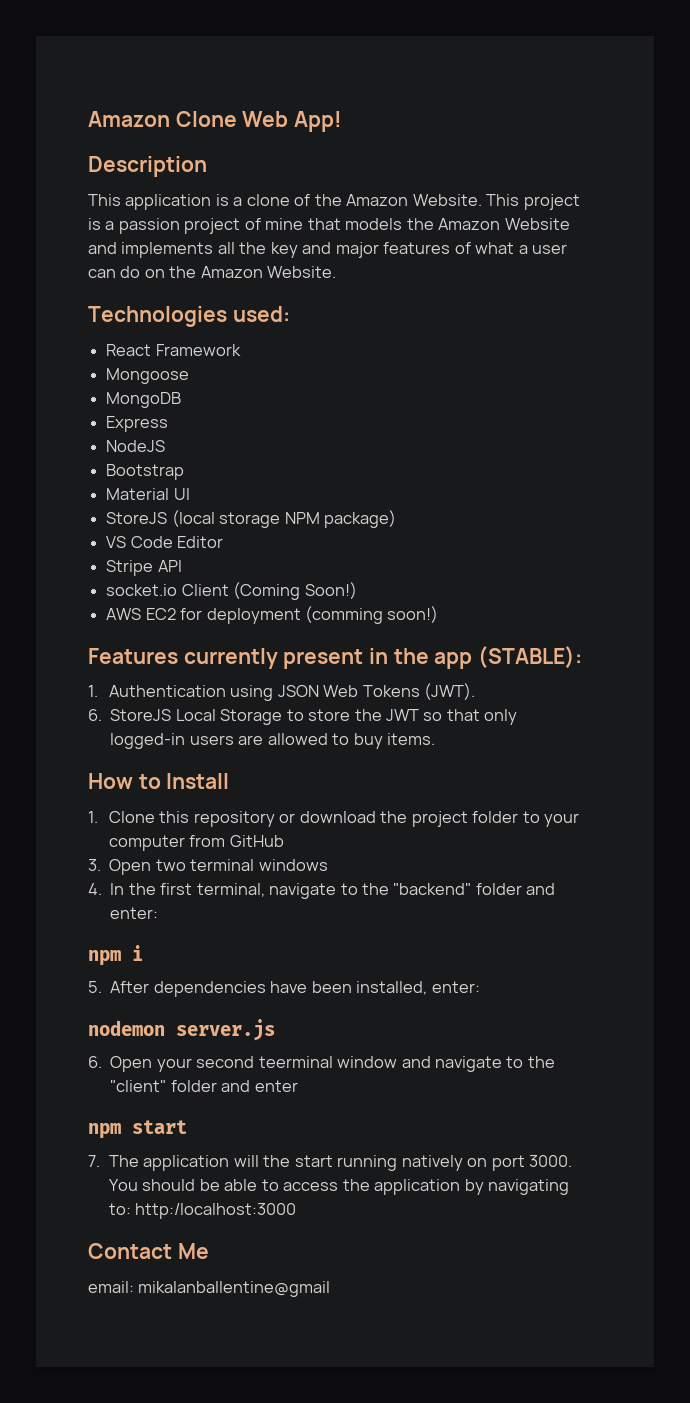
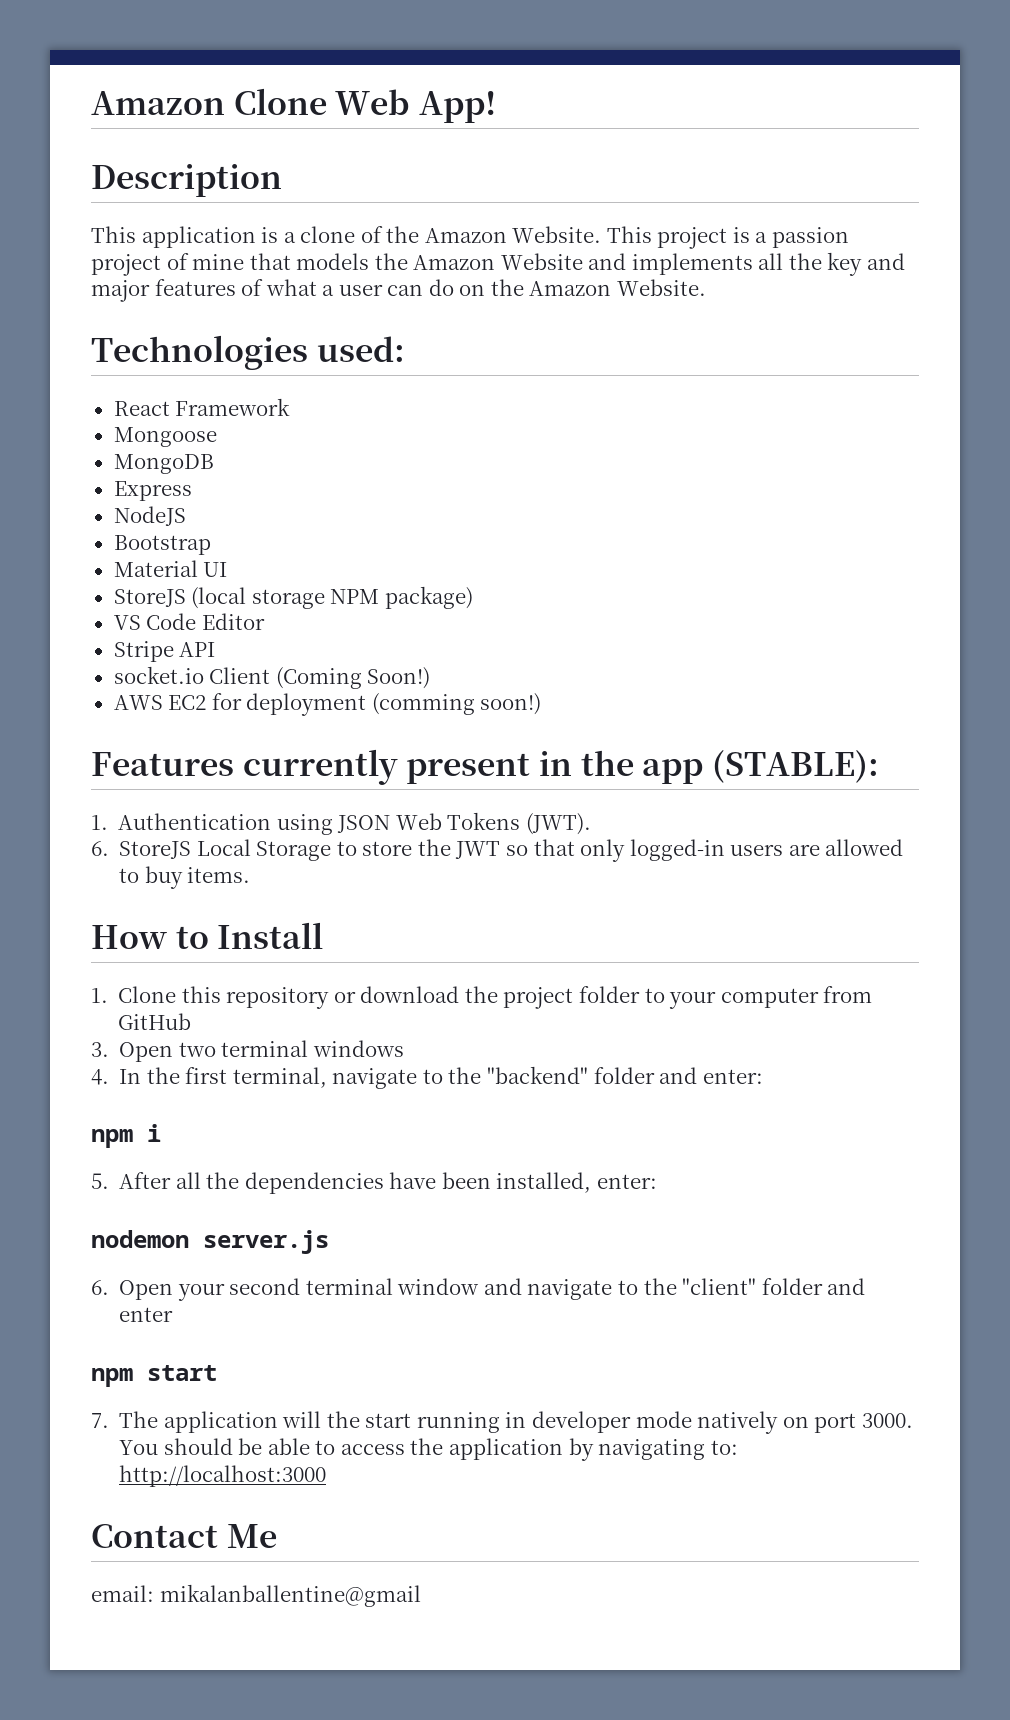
(150, 987) none -> [175,1172,240,1189] all the
[258,1056,333,1068] teerminal -> [305,1278,393,1295] terminal
(398, 1163) none -> [505,1411,692,1433] in developer mode
[135,1203,297,1219] http:/localhost:3000 -> [119,1465,327,1487] http://localhost:3000

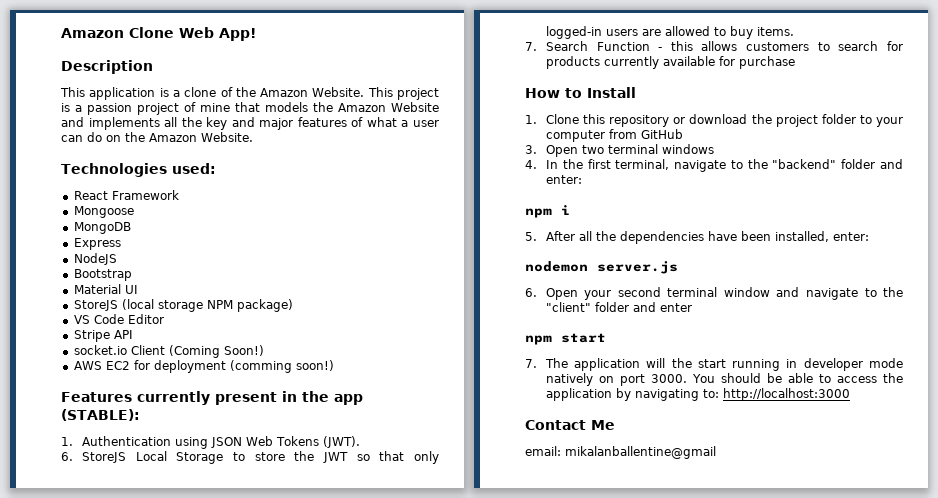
(251, 875) none -> [525,41,903,51] [545,56,795,69] // 7. Search Function - this allows customers to search for products currently available for purchase

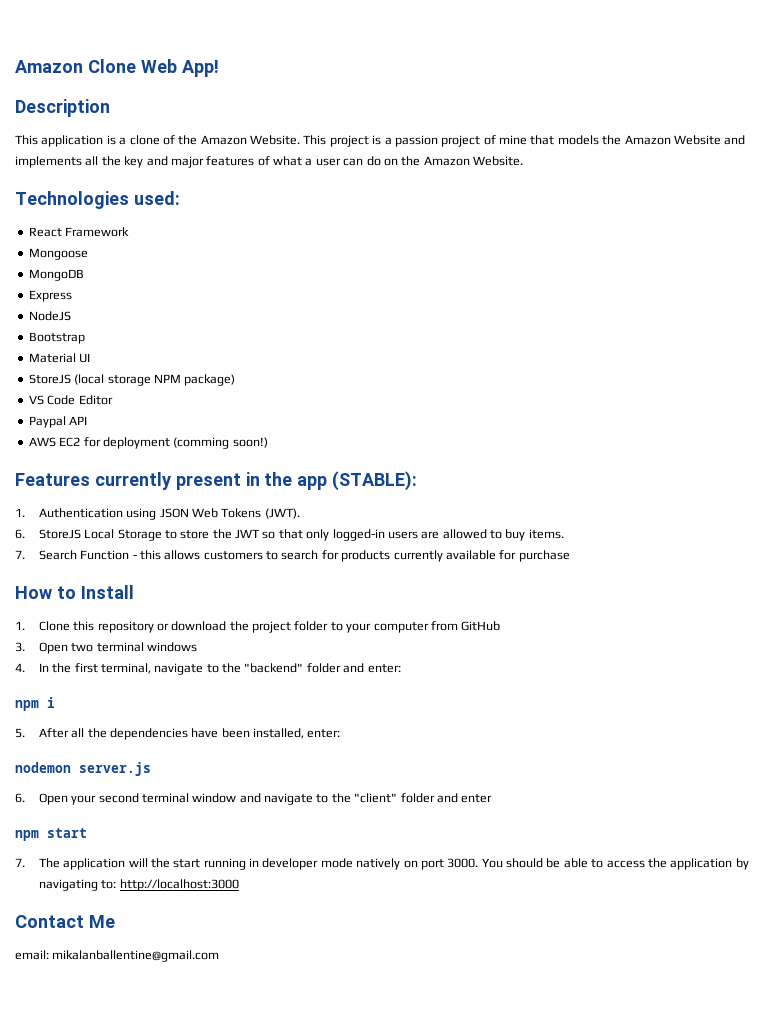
[73,330,110,342] Stripe -> [28,416,66,428] Paypal
[73,345,264,358] // socket.io Client (Coming Soon!) -> (88, 420) none
[565,446,716,459] mikalanballentine@gmail -> [52,950,220,962] mikalanballentine@gmail.com

